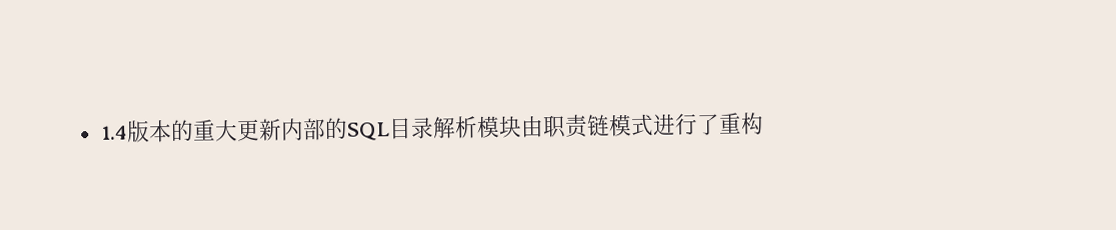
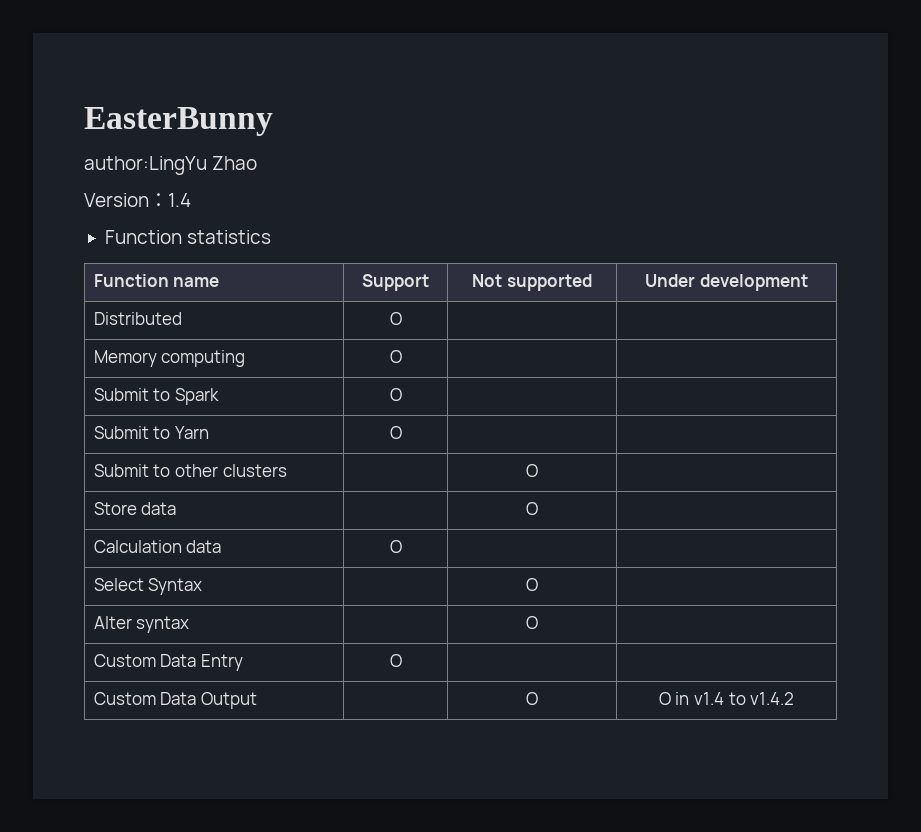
[100,112,764,143] 1.4版本的重大更新内部的SQL目录解析模块由职责链模式进行了重构 -> [84,107,273,136] [84,156,258,175] [84,193,191,207] [104,230,272,244] [93,274,220,287] [362,274,429,291] [472,274,592,291] [645,274,808,291] [93,312,182,325] [389,312,402,325] [93,350,246,367] [389,350,402,363] [93,388,219,405] [389,388,402,401] [93,426,209,439] [389,426,402,439] [93,464,287,477] [526,464,538,477] [93,502,177,515] [526,502,538,515] [93,540,222,553] [389,540,402,553] [93,578,203,595] [526,578,538,591] [93,616,190,633] [526,616,538,629] [93,654,243,671] [389,654,402,667] [93,692,257,709] [526,692,538,705] [658,692,795,705] EasterBunny // author:LingYu Zhao // Version：1.4 // Function statistics // Function name | Support | Not supported | Under development // Distributed | O | | // Memory computing | O | | // Submit to Spark | O | | // Submit to Yarn | O | | // Submit to other clusters | | O | // Store data | | O | // Calculation data | O | | // Select Syntax | | O | // Alter syntax | | O | // Custom Data Entry | O | | // Custom Data Output | | O | O in v1.4 to v1.4.2

